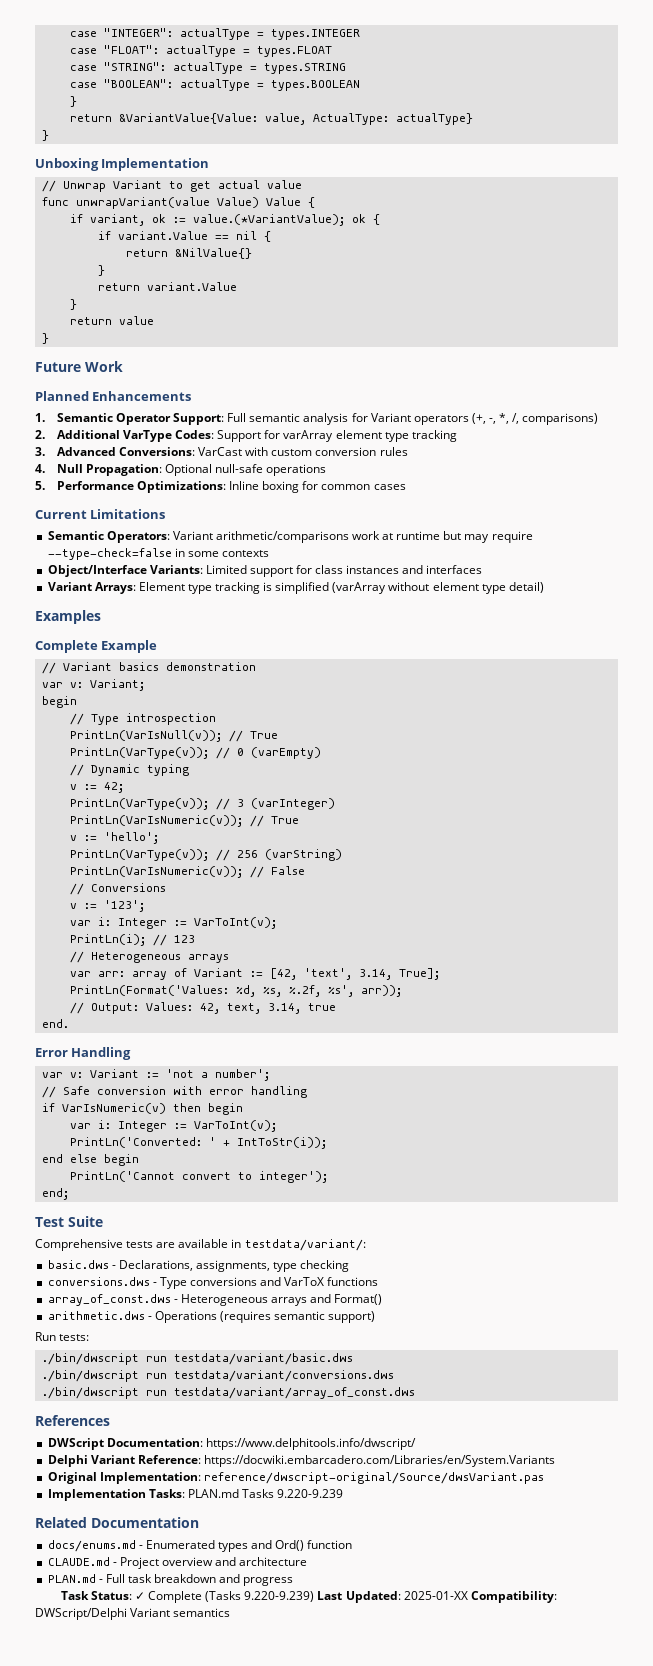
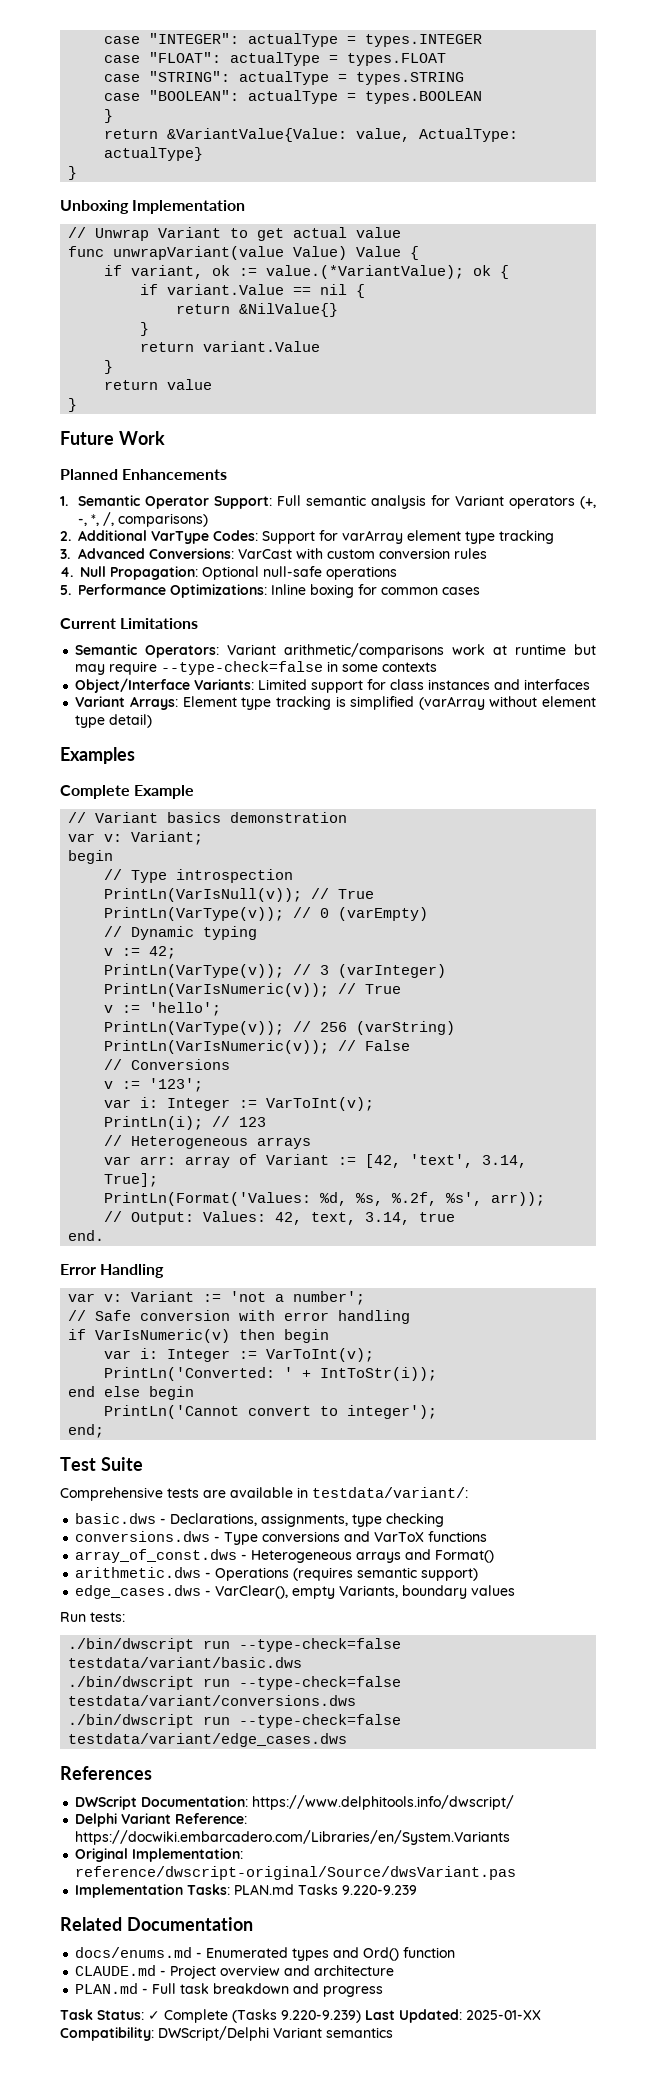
(376, 1317) none -> [75,1585,516,1599] // edge_cases.dws - VarClear(), empty Variants, boundary values
(167, 1359) none -> [239,1638,402,1652] --type-check=false
(167, 1376) none -> [239,1676,402,1690] --type-check=false
[173,1387,415,1399] testdata/variant/array_of_const.dws -> [239,1714,402,1728] [68,1733,348,1747] --type-check=false testdata/variant/edge_cases.dws

